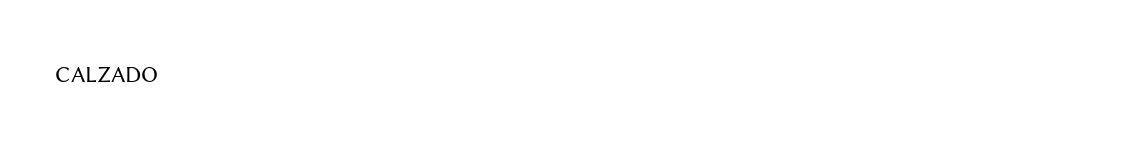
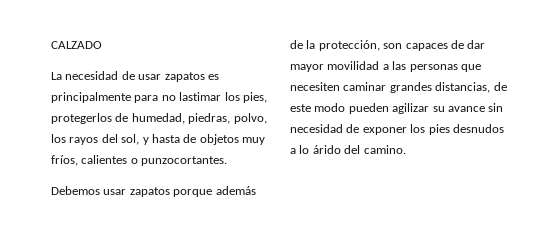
(158, 74) none -> [51,71,219,82] [51,92,267,103] [51,113,267,124] [51,134,265,145] [51,155,228,166] [51,186,256,197] [290,40,486,51] [290,61,481,72] [290,82,507,93] [290,103,504,114] [290,124,504,135] [290,145,406,154] // La necesidad de usar zapatos es principalmente para no lastimar los pies, protegerlos de humedad, piedras, polvo, los rayos del sol, y hasta de objetos muy fríos, calientes o punzocortantes. // Debemos usar zapatos porque además de la protección, son capaces de dar mayor movilidad a las personas que necesiten caminar grandes distancias, de este modo pueden agilizar su avance sin necesidad de exponer los pies desnudos a lo árido del camino.

